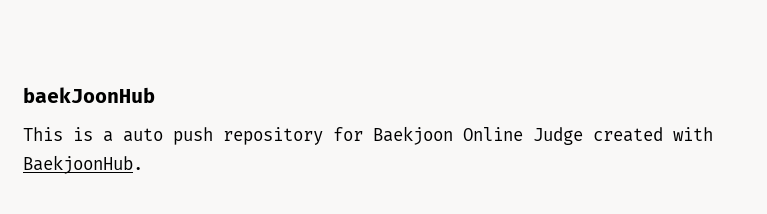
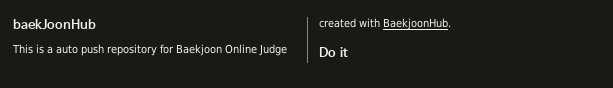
(143, 164) none -> [319,47,348,57] // Do it

